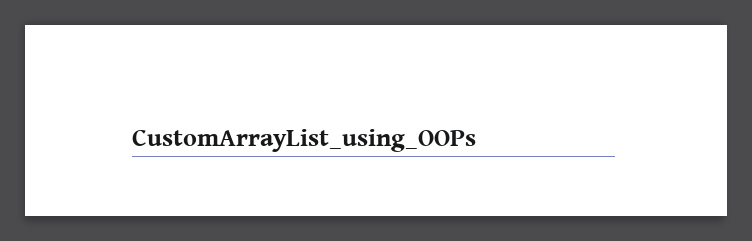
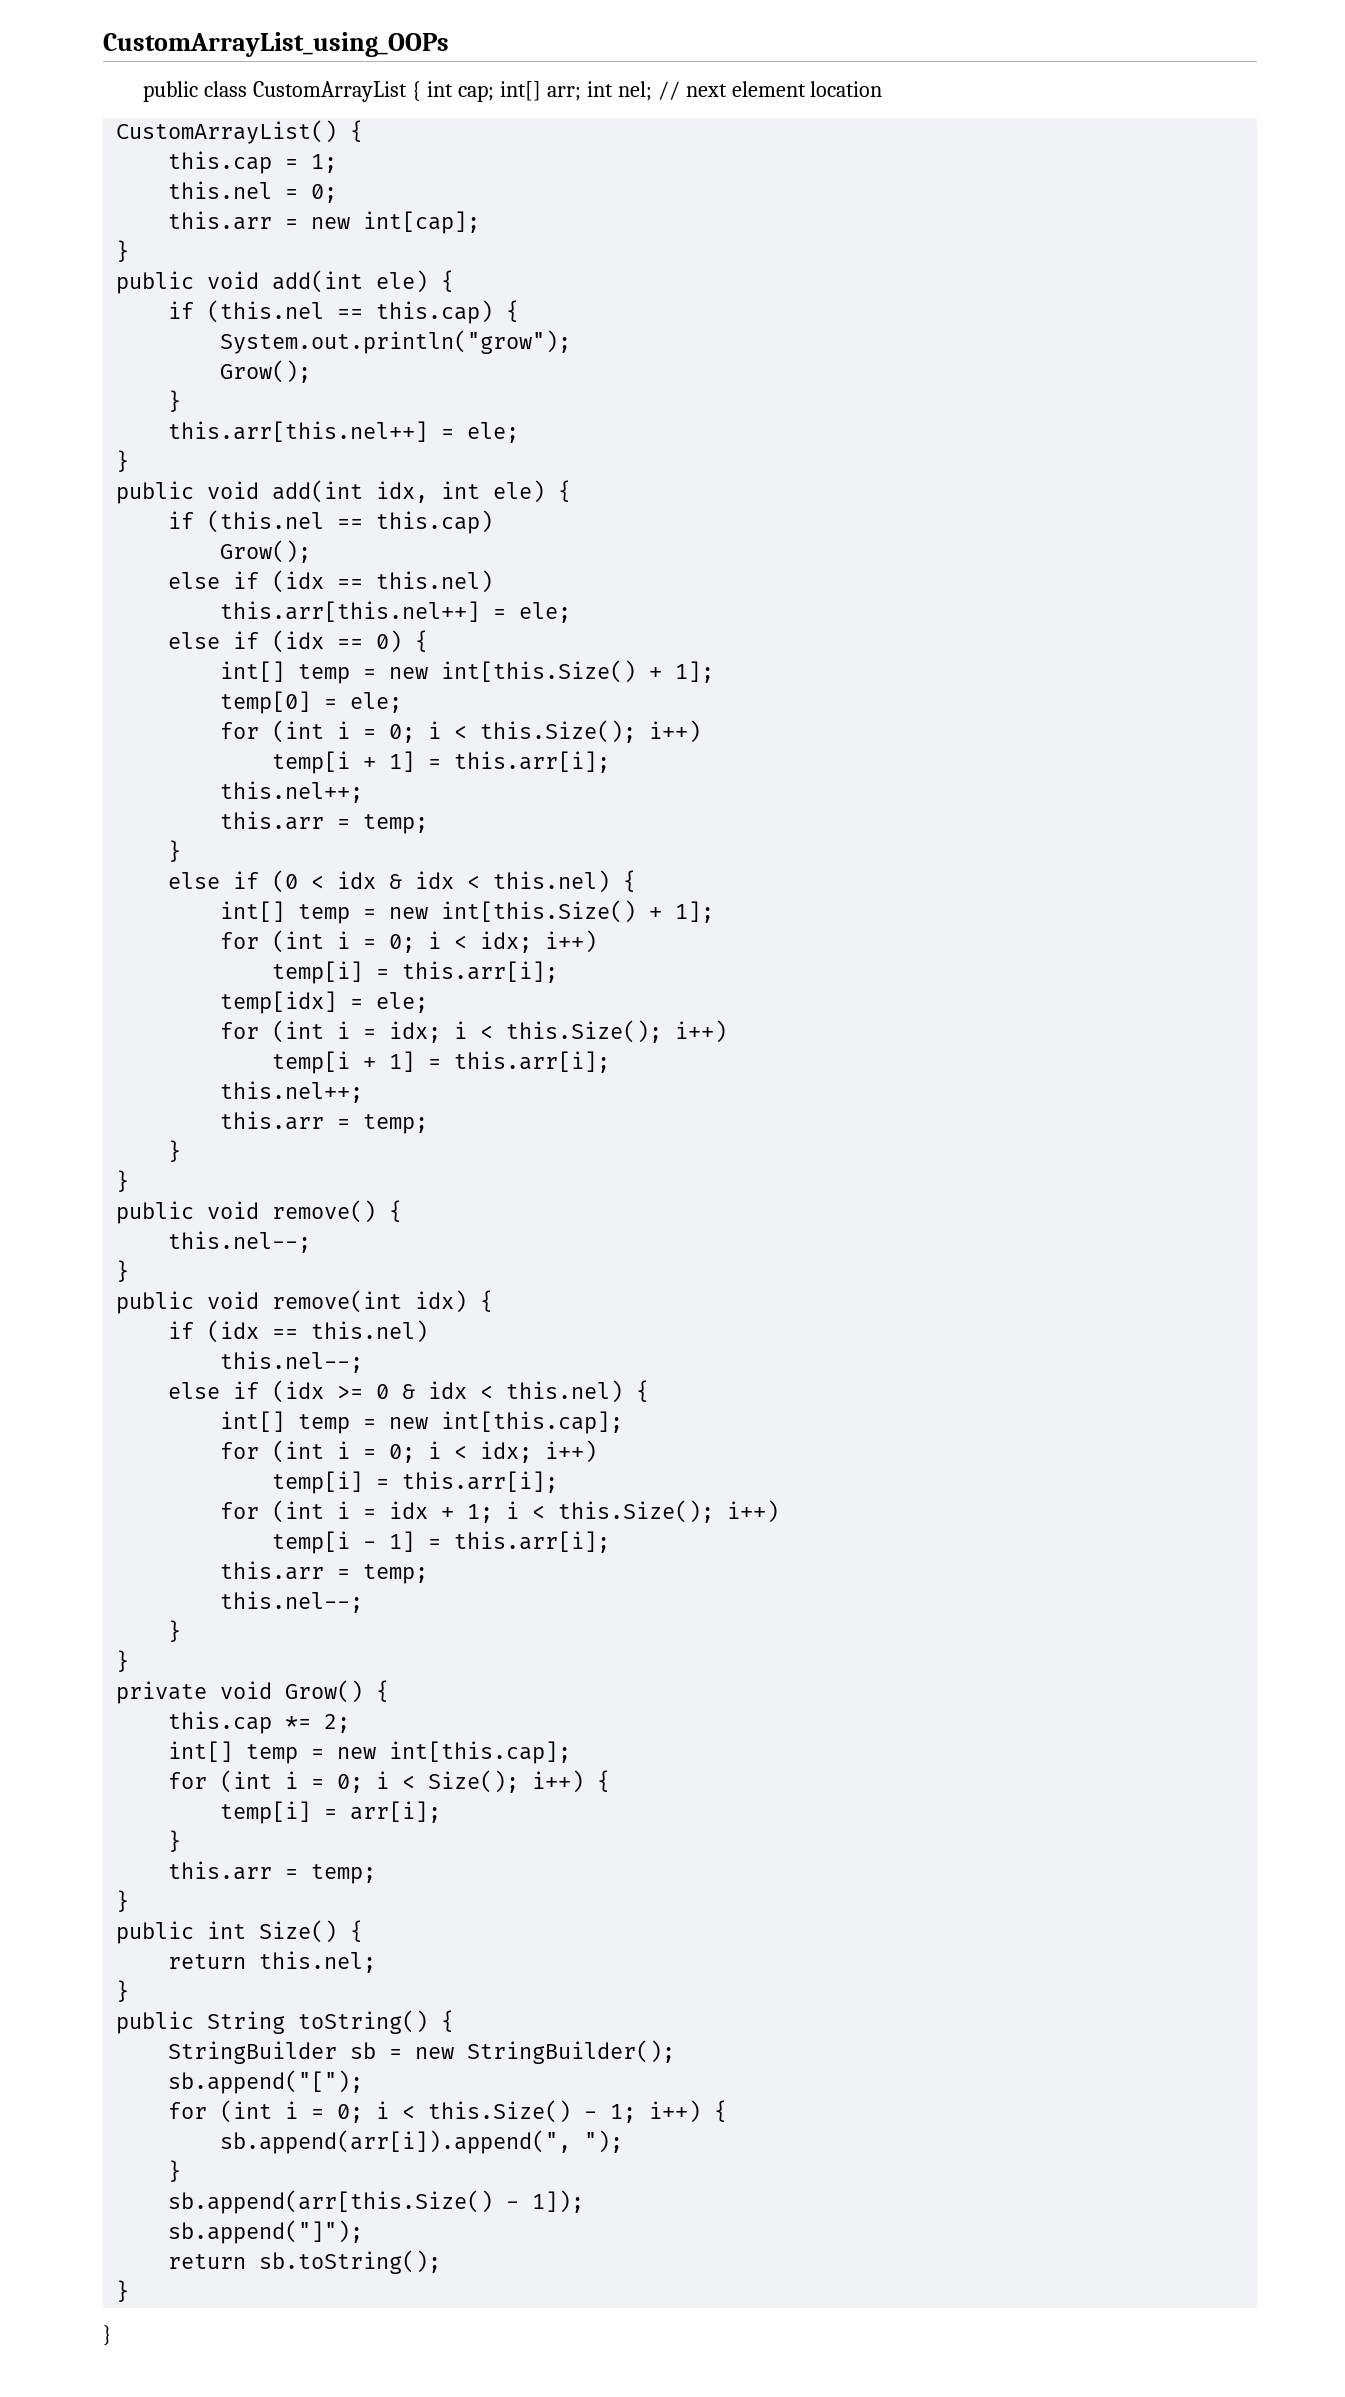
(476, 140) none -> [143,81,883,102] [116,120,364,144] [168,151,338,174] [168,181,338,203] [168,211,481,234] [116,240,130,262] [116,270,455,294] [168,300,520,324] [220,330,572,354] [220,360,312,383] [168,390,182,412] [168,421,520,443] [116,450,130,472] [116,480,572,504] [168,510,494,534] [220,540,312,563] [168,570,494,593] [220,601,572,623] [168,630,429,653] [220,660,715,684] [220,691,403,714] [220,720,702,743] [272,751,611,774] [220,781,364,803] [220,811,429,834] [168,840,182,862] [168,870,637,893] [220,900,715,924] [220,930,598,953] [272,961,559,984] [220,991,429,1014] [220,1020,728,1043] [272,1051,611,1074] [220,1081,364,1103] [220,1111,429,1134] [168,1140,182,1162] [116,1170,130,1192] [116,1200,403,1224] [168,1231,312,1253] [116,1260,130,1282] [116,1290,494,1314] [168,1320,429,1343] [220,1351,364,1373] [168,1380,650,1403] [220,1411,624,1434] [220,1440,598,1463] [272,1471,559,1494] [220,1500,780,1523] [272,1531,611,1554] [220,1561,429,1584] [220,1591,364,1613] [168,1620,182,1642] [116,1650,130,1672] [116,1680,390,1704] [168,1711,351,1734] [168,1741,572,1764] [168,1770,611,1793] [220,1801,442,1824] [168,1830,182,1852] [168,1861,377,1884] [116,1890,130,1912] [116,1920,364,1944] [168,1951,377,1973] [116,1980,130,2002] [116,2010,455,2034] [168,2040,676,2064] [168,2070,364,2094] [168,2100,728,2123] [220,2130,624,2154] [168,2160,182,2182] [168,2190,585,2214] [168,2220,364,2244] [168,2250,442,2274] [116,2280,130,2302] [103,2325,112,2346] // public class CustomArrayList { int cap; int[] arr; int nel; // next element location // CustomArrayList() { // this.cap = 1; // this.nel = 0; // this.arr = new int[cap]; // } // public void add(int ele) { // if (this.nel == this.cap) { // System.out.println("grow"); // Grow(); // } // this.arr[this.nel++] = ele; // } // public void add(int idx, int ele) { // if (this.nel == this.cap) // Grow(); // else if (idx == this.nel) // this.arr[this.nel++] = ele; // else if (idx == 0) { // int[] temp = new int[this.Size() + 1]; // temp[0] = ele; // for (int i = 0; i < this.Size(); i++) // temp[i + 1] = this.arr[i]; // this.nel++; // this.arr = temp; // } // else if (0 < idx & idx < this.nel) { // int[] temp = new int[this.Size() + 1]; // for (int i = 0; i < idx; i++) // temp[i] = this.arr[i]; // temp[idx] = ele; // for (int i = idx; i < this.Size(); i++) // temp[i + 1] = this.arr[i]; // this.nel++; // this.arr = temp; // } // } // public void remove() { // this.nel--; // } // public void remove(int idx) { // if (idx == this.nel) // this.nel--; // else if (idx >= 0 & idx < this.nel) { // int[] temp = new int[this.cap]; // for (int i = 0; i < idx; i++) // temp[i] = this.arr[i]; // for (int i = idx + 1; i < this.Size(); i++) // temp[i - 1] = this.arr[i]; // this.arr = temp; // this.nel--; // } // } // private void Grow() { // this.cap *= 2; // int[] temp = new int[this.cap]; // for (int i = 0; i < Size(); i++) { // temp[i] = arr[i]; // } // this.arr = temp; // } // public int Size() { // return this.nel; // } // public String toString() { // StringBuilder sb = new StringBuilder(); // sb.append("["); // for (int i = 0; i < this.Size() - 1; i++) { // sb.append(arr[i]).append(", "); // } // sb.append(arr[this.Size() - 1]); // sb.append("]"); // return sb.toString(); // } // }

